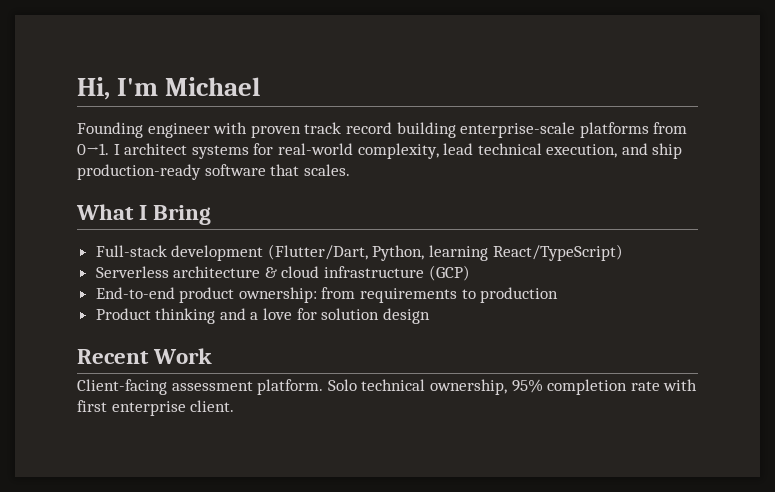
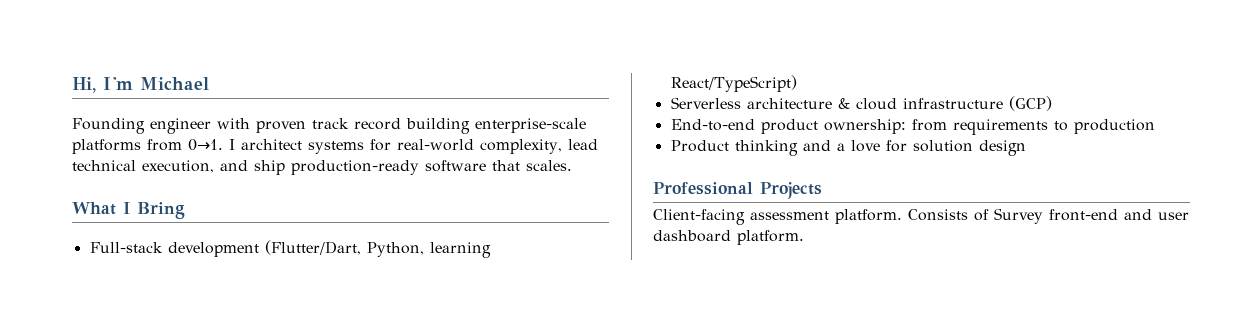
[77,348,213,364] Recent Work -> [653,182,822,199] Professional Projects
[327,379,698,395] [77,400,235,416] Solo technical ownership, 95% completion rate with first enterprise client. -> [908,208,1189,224] [653,230,804,245] Consists of Survey front-end and user dashboard platform.

